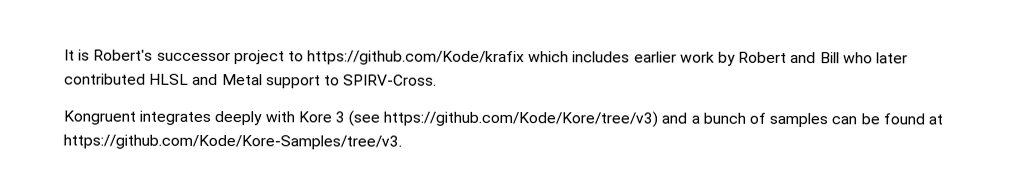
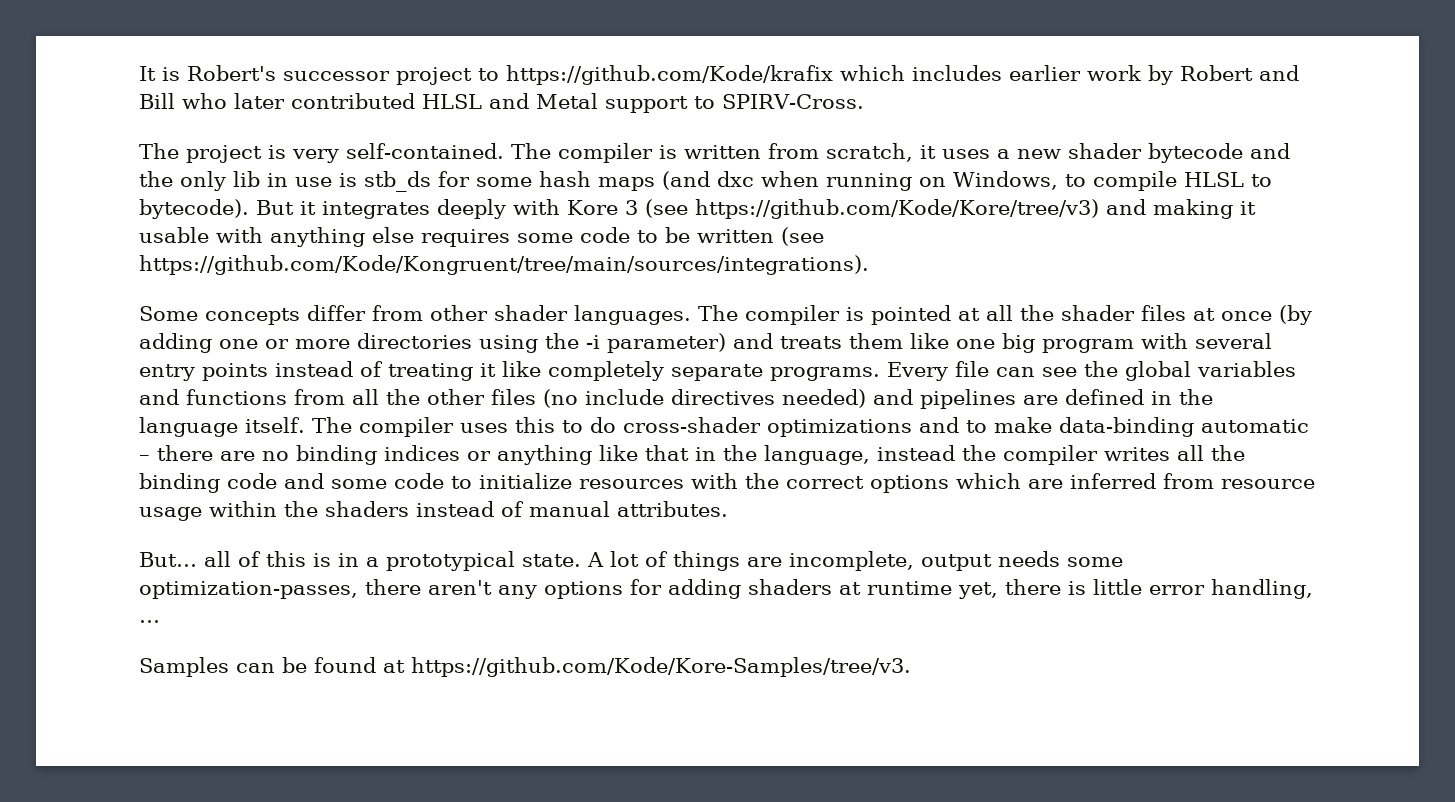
[63,110,136,125] Kongruent -> [139,143,1290,163] [139,171,1272,192] [139,199,316,219] The project is very self-contained. The compiler is written from scratch, it uses a new shader bytecode and the only lib in use is stb_ds for some hash maps (and dxc when running on Windows, to compile HLSL to bytecode). But it
[690,112,829,128] a bunch of samples -> [1153,199,1256,219] [139,227,824,247] [139,255,869,275] [139,305,1312,325] [139,333,1272,353] [139,361,1296,381] [139,389,1213,409] [139,417,1309,437] [139,445,1245,465] [139,473,1315,493] [139,501,728,521] [139,551,1123,571] [139,579,1313,599] [139,620,160,623] [139,657,229,677] making it usable with anything else requires some code to be written (see https://github.com/Kode/Kongruent/tree/main/sources/integrations). // Some concepts differ from other shader languages. The compiler is pointed at all the shader files at once (by adding one or more directories using the -i parameter) and treats them like one big program with several entry points instead of treating it like completely separate programs. Every file can see the global variables and functions from all the other files (no include directives needed) and pipelines are defined in the language itself. The compiler uses this to do cross-shader optimizations and to make data-binding automatic – there are no binding indices or anything like that in the language, instead the compiler writes all the binding code and some code to initialize resources with the correct options which are inferred from resource usage within the shaders instead of manual attributes. // But… all of this is in a prototypical state. A lot of things are incomplete, output needs some optimization-passes, there aren't any options for adding shaders at runtime yet, there is little error handling, … // Samples

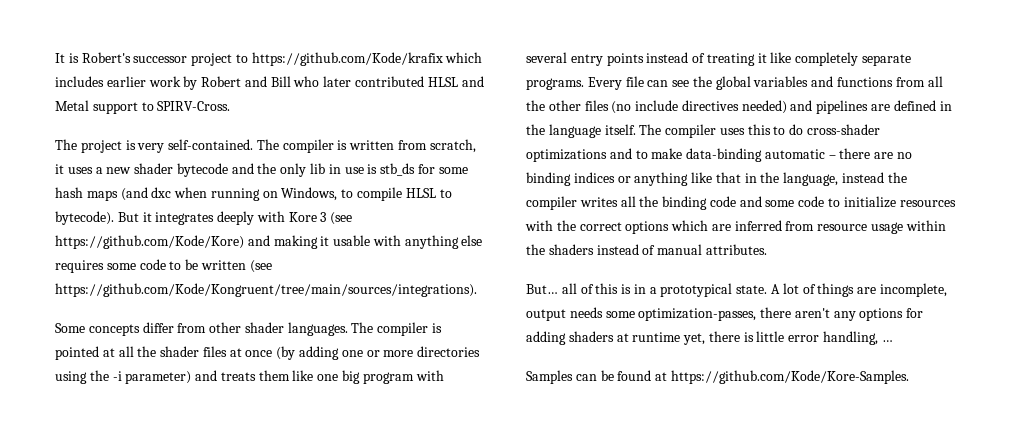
[695,199,1099,219] https://github.com/Kode/Kore/tree/v3) -> [55,235,244,249] https://github.com/Kode/Kore)
[411,657,911,677] https://github.com/Kode/Kore-Samples/tree/v3. -> [670,370,909,384] https://github.com/Kode/Kore-Samples.

